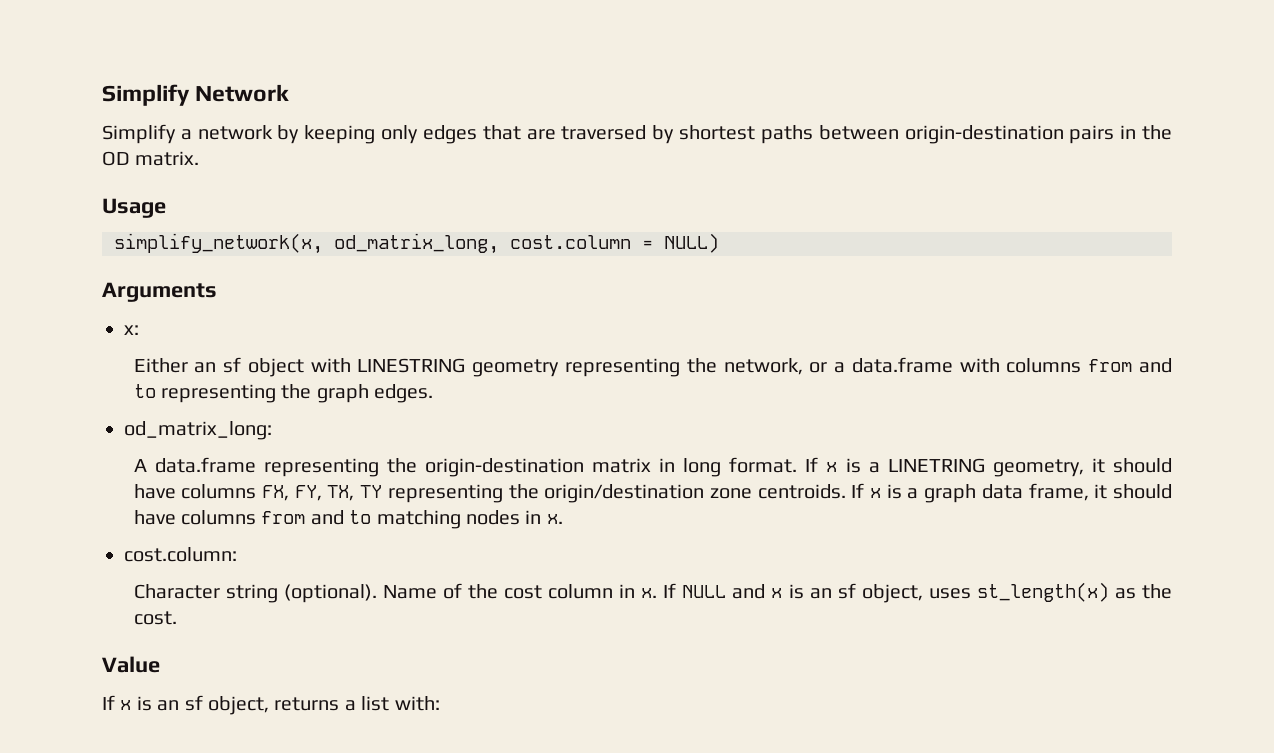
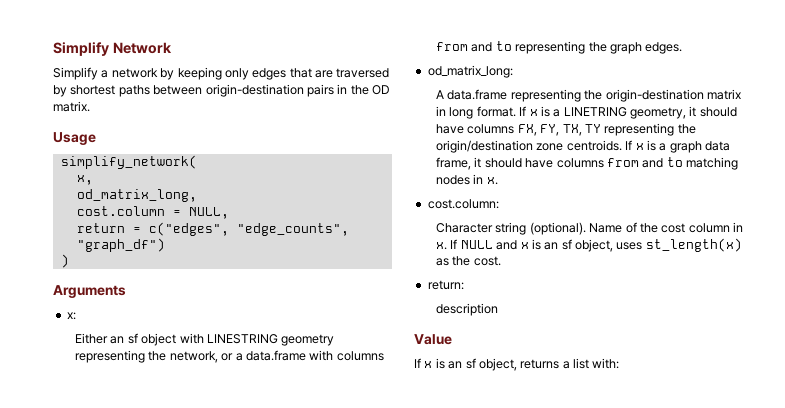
[114,233,323,254] simplify_network(x, -> [60,155,197,169] [76,175,93,185] simplify_network( // x, //
(499, 243) none -> (197, 195) //
[664,233,719,253] NULL) -> [188,207,229,219] [76,222,349,236] [76,238,165,252] [60,254,69,268] NULL, // return = c("edges", "edge_counts", "graph_df") // )
(177, 618) none -> [427,280,464,290] [436,303,499,316] // return: // description

